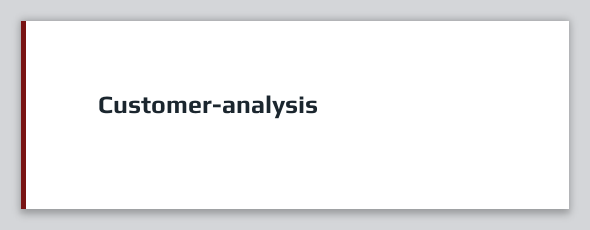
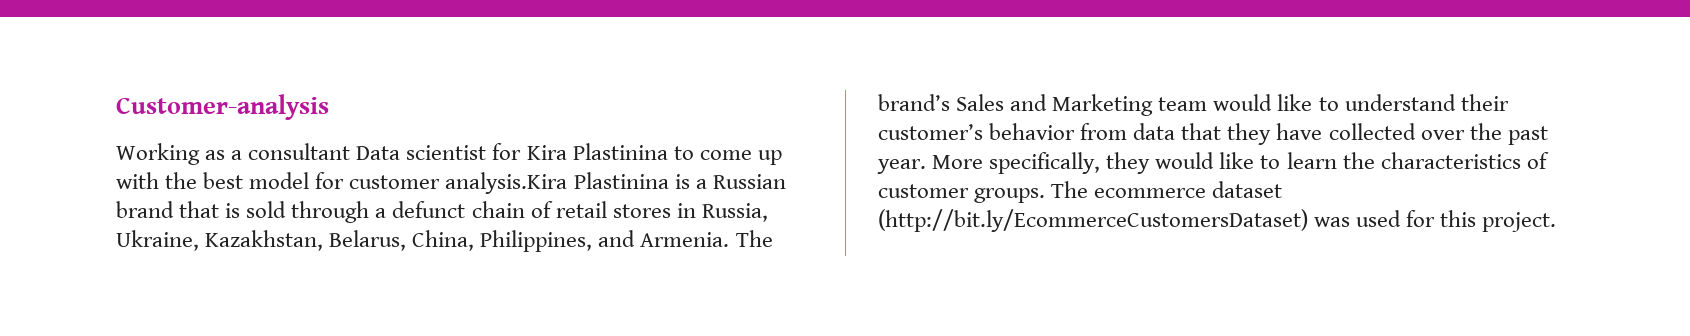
(318, 107) none -> [116,143,782,165] [116,172,786,194] [116,201,768,223] [116,230,773,252] [878,94,1509,116] [878,123,1548,145] [877,152,1549,174] [878,181,1283,203] [878,209,1557,232] // Working as a consultant Data scientist for Kira Plastinina to come up with the best model for customer analysis.Kira Plastinina is a Russian brand that is sold through a defunct chain of retail stores in Russia, Ukraine, Kazakhstan, Belarus, China, Philippines, and Armenia. The brand’s Sales and Marketing team would like to understand their customer’s behavior from data that they have collected over the past year. More specifically, they would like to learn the characteristics of customer groups. The ecommerce dataset (http://bit.ly/EcommerceCustomersDataset) was used for this project.

